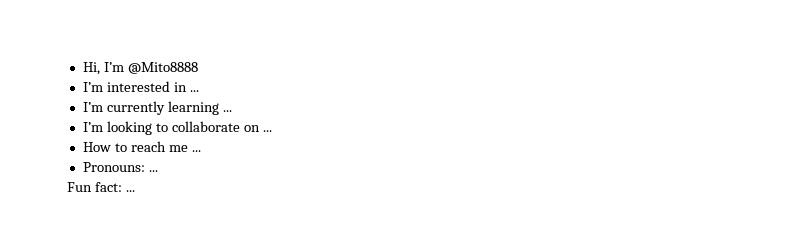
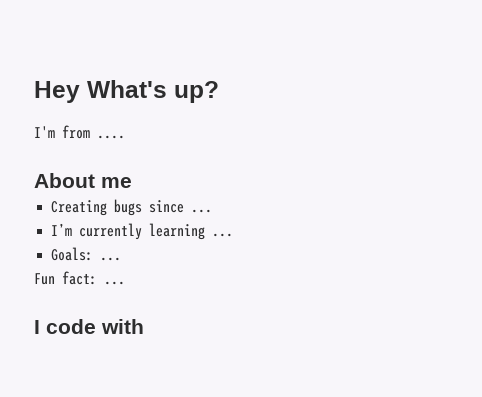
[82,62,198,75] [82,81,187,92] Hi, I’m @Mito8888 // I’m interested in -> [34,80,219,103] [34,125,125,139] [34,173,132,188] [51,199,185,216] Hey What's up? // I'm from .... // About me // Creating bugs since
[82,121,272,135] [82,141,201,152] [82,162,145,172] I’m looking to collaborate on ... // How to reach me ... // Pronouns: -> [51,247,94,261] Goals:
(135, 191) none -> [34,319,144,334] // I code with

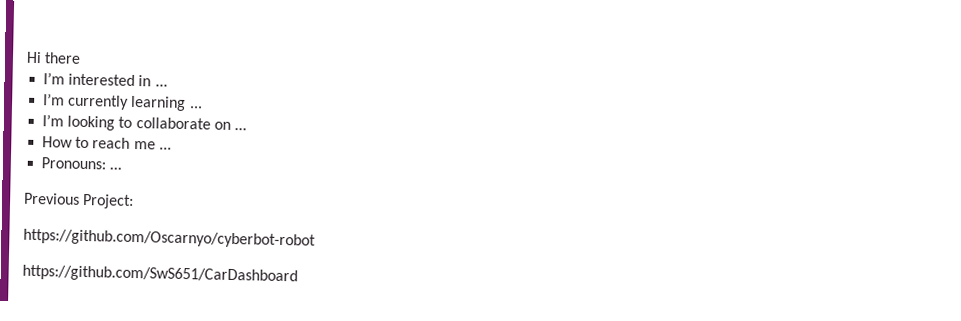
[34,80,219,103] [34,125,125,139] [34,173,132,188] [51,199,185,216] Hey What's up? // I'm from .... // About me // Creating bugs since -> [26,51,82,64] [43,72,152,87] Hi there // I’m interested in
[51,247,122,261] [34,271,125,285] [34,319,144,334] Goals: ... // Fun fact: ... // I code with -> [42,114,247,131] [42,136,172,150] [41,157,123,170] [24,192,135,209] [23,228,316,249] [22,264,298,285] I’m looking to collaborate on ... // How to reach me ... // Pronouns: ... // Previous Project: // https://github.com/Oscarnyo/cyberbot-robot // https://github.com/SwS651/CarDashboard

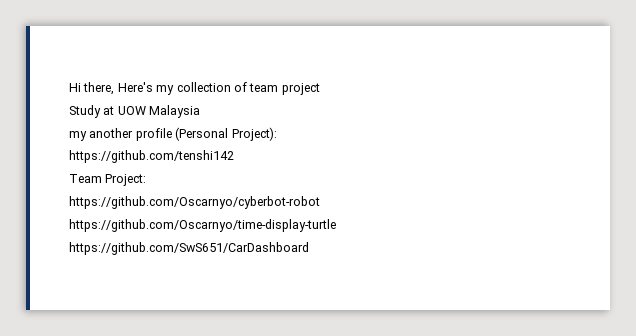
[44,52,82,64] [43,72,168,87] [43,93,203,112] [42,114,247,131] [42,136,172,150] [41,157,123,170] [24,192,80,205] there // I’m interested in ... // I’m currently learning ... // I’m looking to collaborate on ... // How to reach me ... // Pronouns: ... // Previous -> [83,82,320,95] [69,105,201,118] [69,127,277,141] [69,150,234,163] [69,174,102,183] there, Here's my collection of team project // Study at UOW Malaysia // my another profile (Personal Project): // https://github.com/tenshi142 // Team
(316, 238) none -> [69,219,336,232] // https://github.com/Oscarnyo/time-display-turtle

